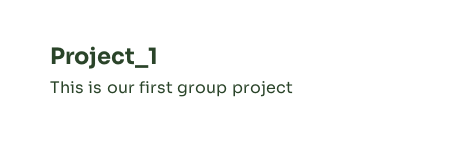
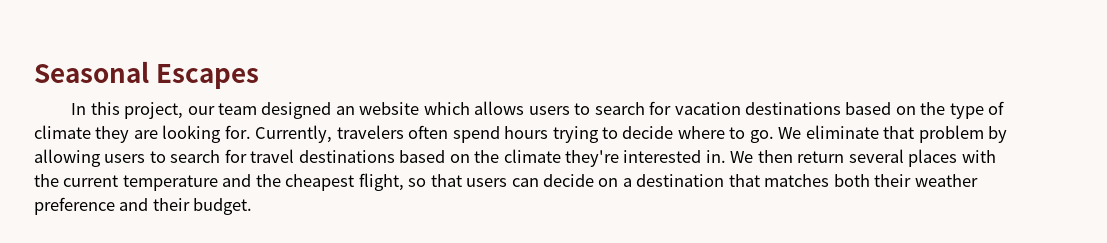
[50,46,158,69] [50,81,293,97] Project_1 // This is our first group project -> [34,61,260,89] [71,101,1005,119] [34,125,1008,143] [34,149,996,167] [34,173,978,191] [34,197,253,215] Seasonal Escapes // In this project, our team designed an website which allows users to search for vacation destinations based on the type of climate they are looking for. Currently, travelers often spend hours trying to decide where to go. We eliminate that problem by allowing users to search for travel destinations based on the climate they're interested in. We then return several places with the current temperature and the cheapest flight, so that users can decide on a destination that matches both their weather preference and their budget.

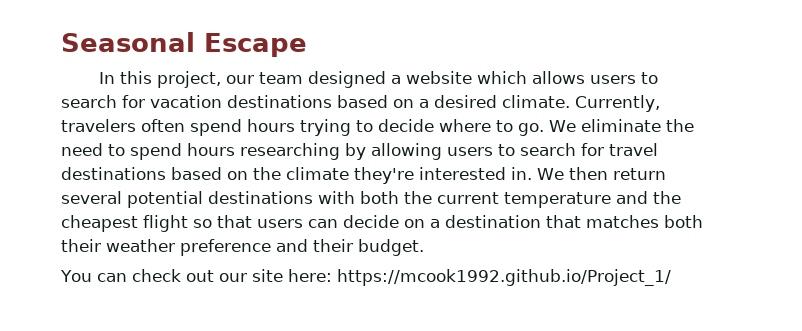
[156,64,260,89] Escapes -> [204,33,307,57] Escape
[335,106,355,115] an -> [391,75,402,84] a
[920,101,1005,119] [34,125,251,143] the type of climate they are looking for. -> [419,95,570,108] a desired climate.
[883,125,984,143] that problem -> [665,119,694,132] [61,143,340,160] the need to spend hours researching
[908,149,996,167] places with -> [127,191,399,208] potential destinations with both
[358,173,404,191] flight, -> [143,215,188,232] flight
(253, 206) none -> [60,269,671,286] // You can check out our site here: https://mcook1992.github.io/Project_1/

